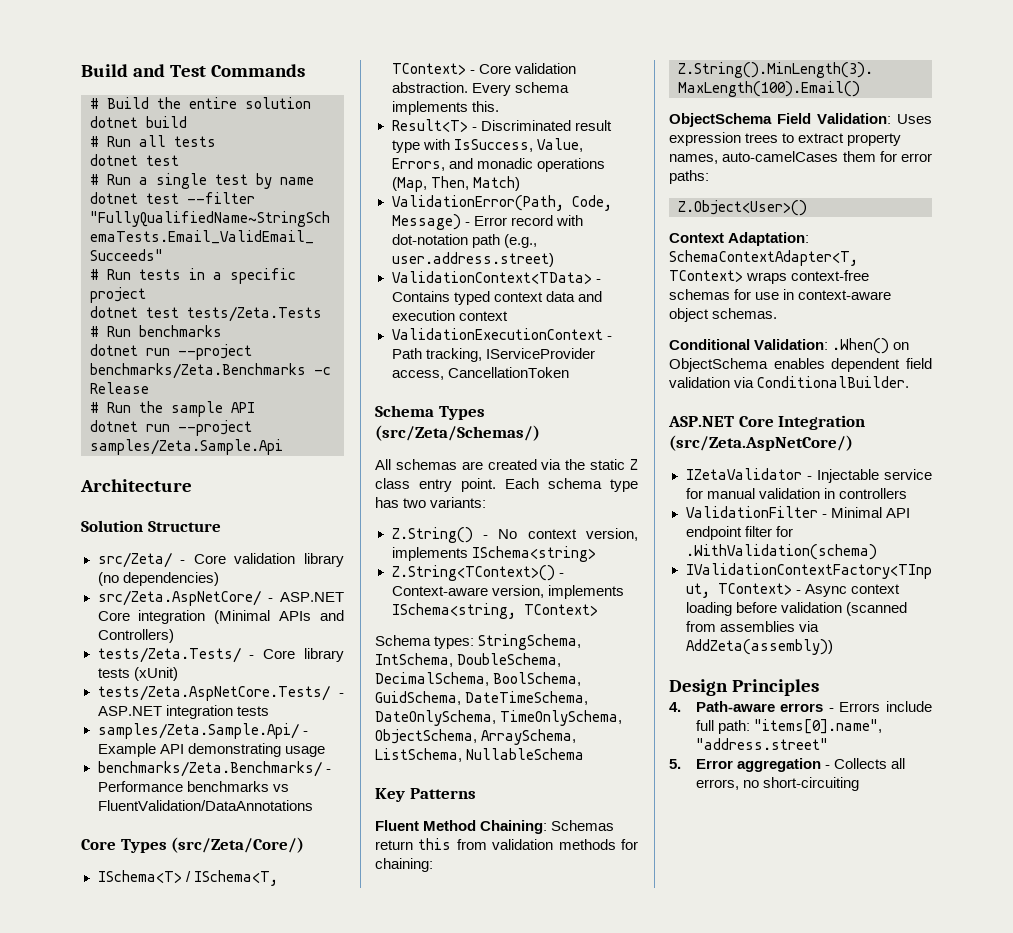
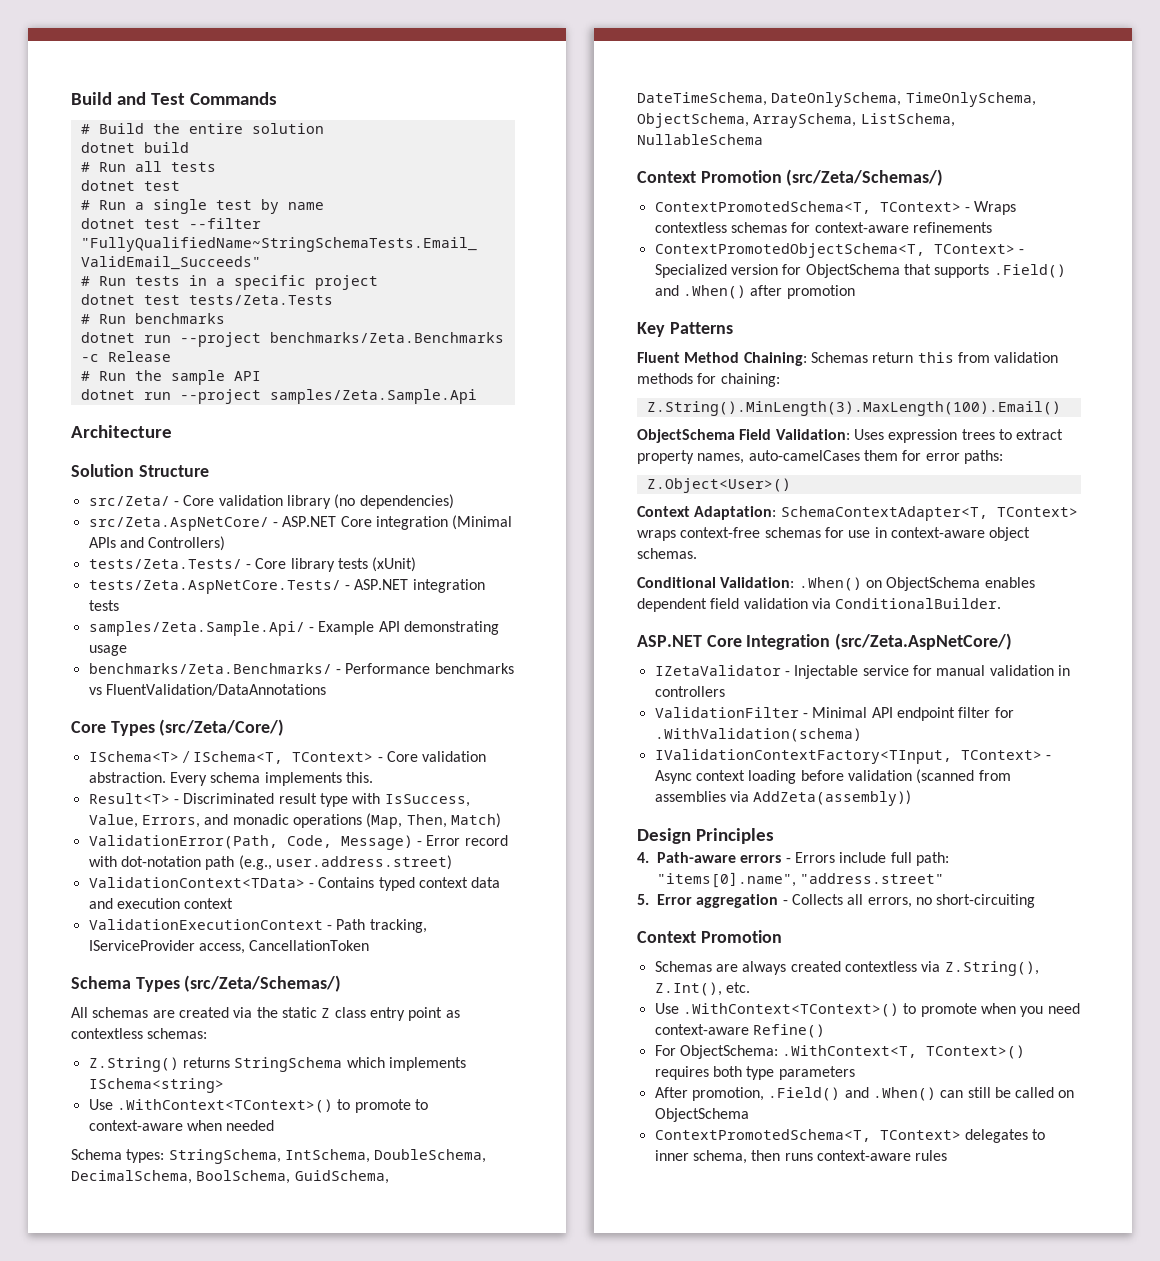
[461,478,638,492] [375,497,487,508] [391,527,638,543] [391,546,596,562] [391,565,564,581] [391,585,624,599] [391,603,598,619] point. Each schema type has two variants: // Z.String() - No context version, implements ISchema<string> // Z.String<TContext>() - Context-aware version, implements ISchema<string, TContext> -> [408,1007,460,1021] [71,1028,208,1039] [88,1057,466,1072] [88,1078,224,1093] [88,1099,428,1113] [88,1120,275,1131] point as contextless schemas: // Z.String() returns StringSchema which implements ISchema<string> // Use .WithContext<TContext>() to promote to context-aware when needed
(585, 754) none -> [637,169,944,186] [654,201,1017,215] [654,222,992,233] [654,243,1024,258] [654,264,1066,278] [654,285,855,299] // Context Promotion (src/Zeta/Schemas/) // ContextPromotedSchema<T, TContext> - Wraps contextless schemas for context-aware refinements // ContextPromotedObjectSchema<T, TContext> - Specialized version for ObjectSchema that supports .Field() and .When() after promotion
(859, 784) none -> [637,930,782,943] [654,961,1039,976] [654,982,750,996] [654,1003,1080,1017] [654,1024,825,1038] [654,1045,1026,1059] [654,1066,855,1080] [654,1087,1075,1101] [654,1108,749,1122] [654,1129,1046,1143] [654,1150,948,1164] // Context Promotion // Schemas are always created contextless via Z.String(), Z.Int(), etc. // Use .WithContext<TContext>() to promote when you need context-aware Refine() // For ObjectSchema: .WithContext<T, TContext>() requires both type parameters // After promotion, .Field() and .When() can still be called on ObjectSchema // ContextPromotedSchema<T, TContext> delegates to inner schema, then runs context-aware rules

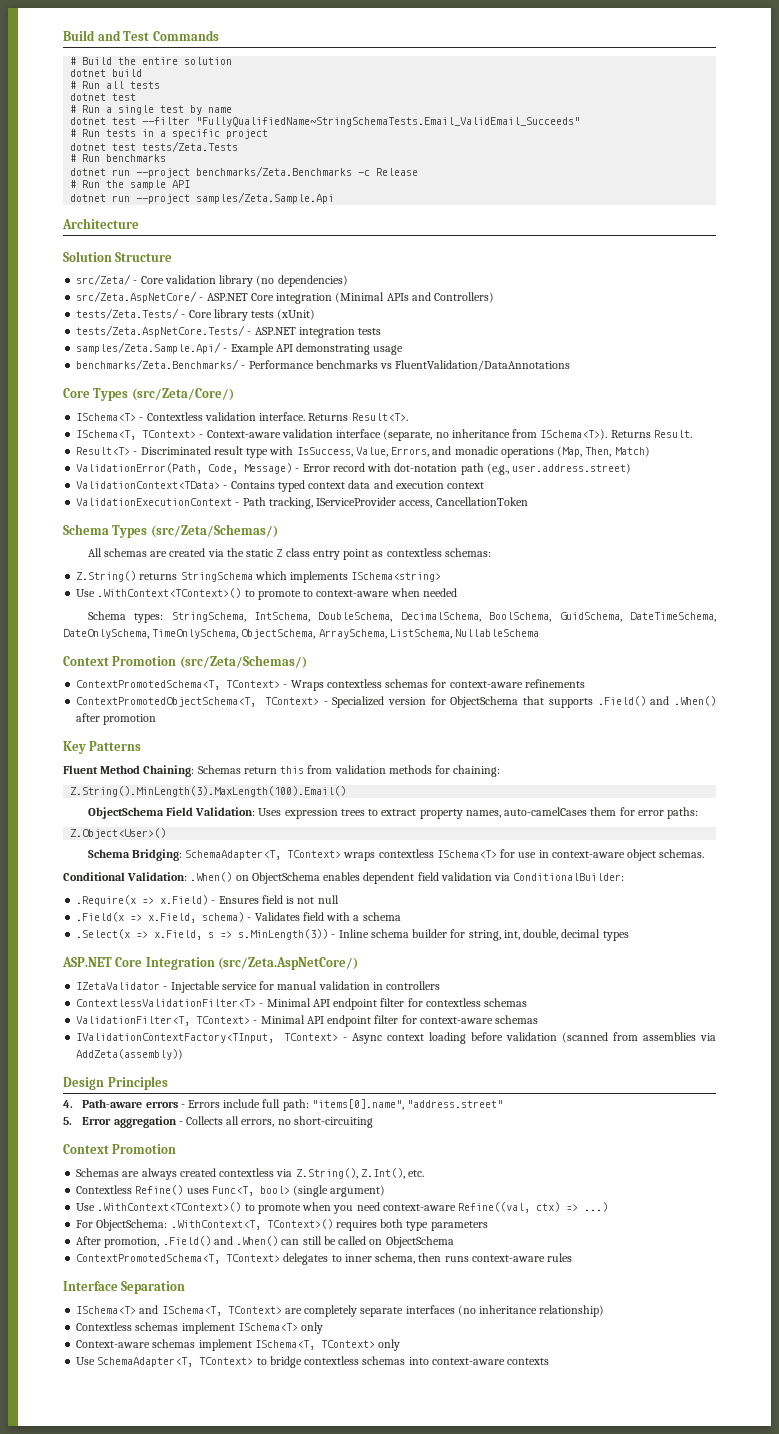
[181,751,487,764] [88,772,373,786] / ISchema<T, TContext> - Core validation abstraction. Every schema implements this. -> [139,412,408,421] [76,429,692,441] - Contextless validation interface. Returns Result<T>. // ISchema<T, TContext> - Context-aware validation interface (separate, no inheritance from ISchema<T>). Returns Result.
[637,506,1078,521] [637,527,821,541] Context Adaptation: SchemaContextAdapter<T, TContext> wraps context-free schemas -> [87,849,497,861] Schema Bridging: SchemaAdapter<T, TContext> wraps contextless ISchema<T>
[835,598,1002,609] ConditionalBuilder. -> [513,873,625,881] [76,895,339,906] [76,912,401,923] [76,929,629,941] ConditionalBuilder: // .Require(x => x.Field) - Ensures field is not null // .Field(x => x.Field, schema) - Validates field with a schema // .Select(x => x.Field, s => s.MinLength(3)) - Inline schema builder for string, int, double, decimal types
[654,707,1014,721] [654,728,862,742] ValidationFilter - Minimal API endpoint filter for .WithValidation(schema) -> [76,998,528,1010] [76,1015,539,1027] ContextlessValidationFilter<T> - Minimal API endpoint filter for contextless schemas // ValidationFilter<T, TContext> - Minimal API endpoint filter for context-aware schemas
(750, 987) none -> [76,1185,386,1197] // Contextless Refine() uses Func<T, bool> (single argument)
[752,1024,825,1038] Refine() -> [458,1202,609,1213] Refine((val, ctx) => ...)
(948, 1155) none -> [63,1281,186,1294] [76,1305,605,1317] [76,1322,324,1334] [76,1339,401,1351] [76,1356,550,1368] // Interface Separation // ISchema<T> and ISchema<T, TContext> are completely separate interfaces (no inheritance relationship) // Contextless schemas implement ISchema<T> only // Context-aware schemas implement ISchema<T, TContext> only // Use SchemaAdapter<T, TContext> to bridge contextless schemas into context-aware contexts

